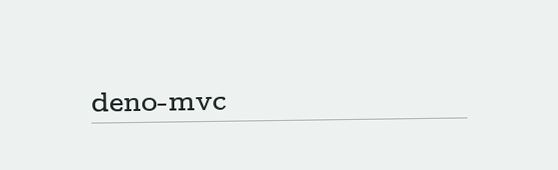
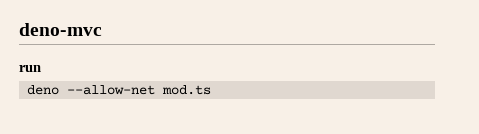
(227, 101) none -> [19,65,41,72] [26,85,211,95] // run // deno --allow-net mod.ts

